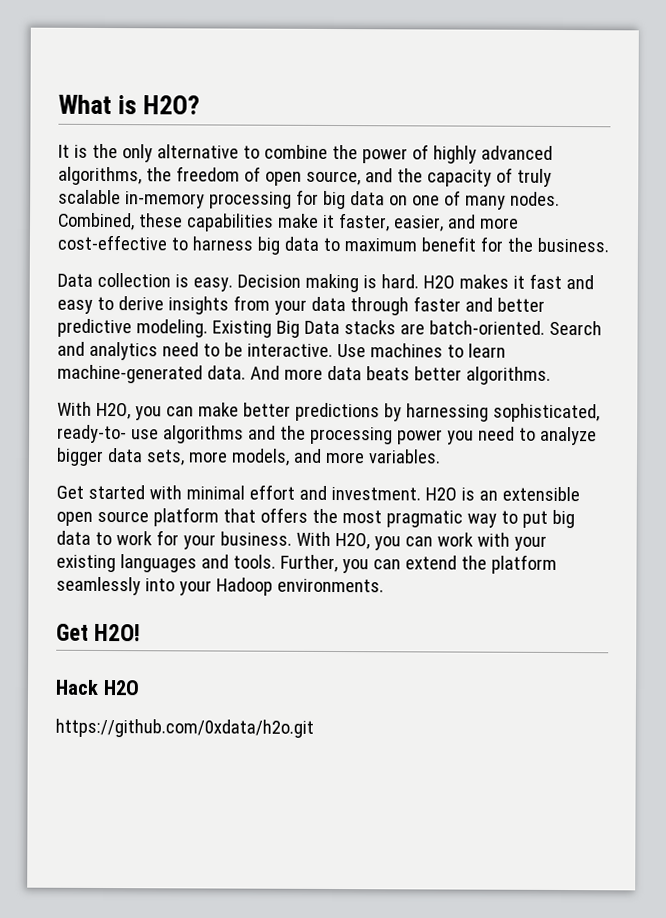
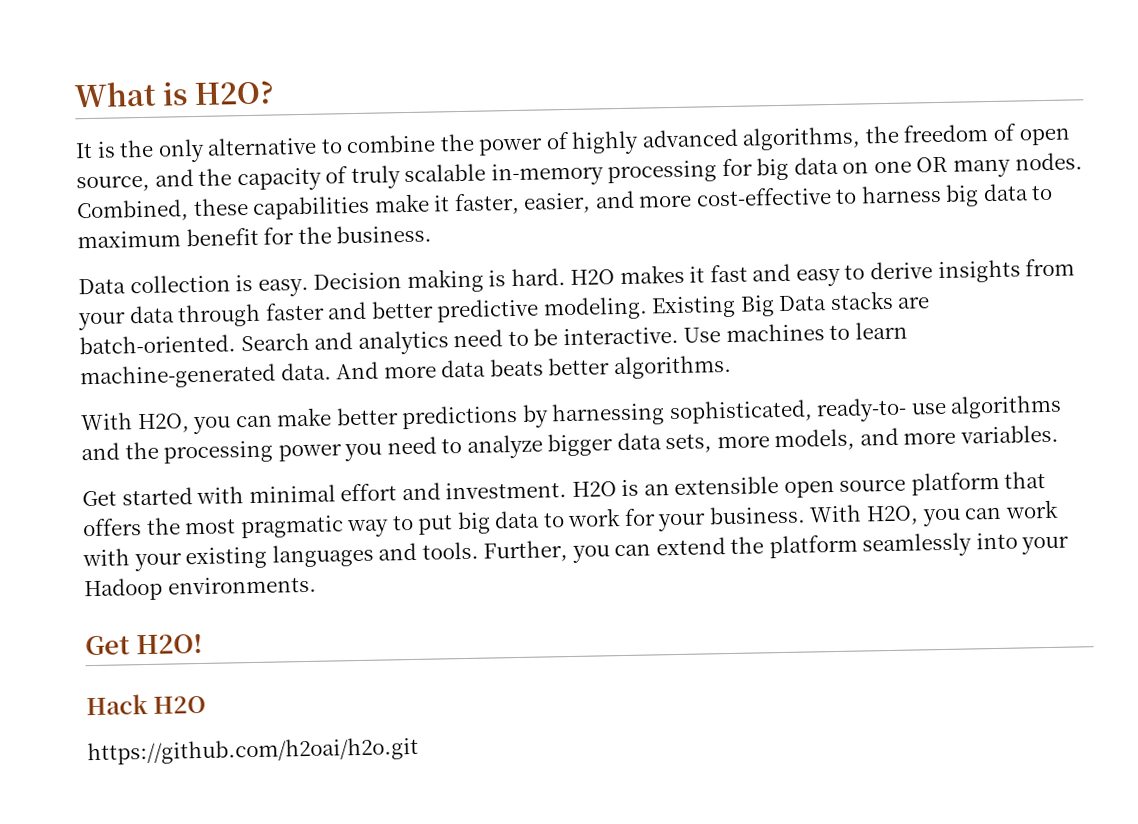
[443,190,461,206] of -> [916,156,949,173] OR
[55,718,314,738] https://github.com/0xdata/h2o.git -> [87,736,419,766] https://github.com/h2oai/h2o.git

